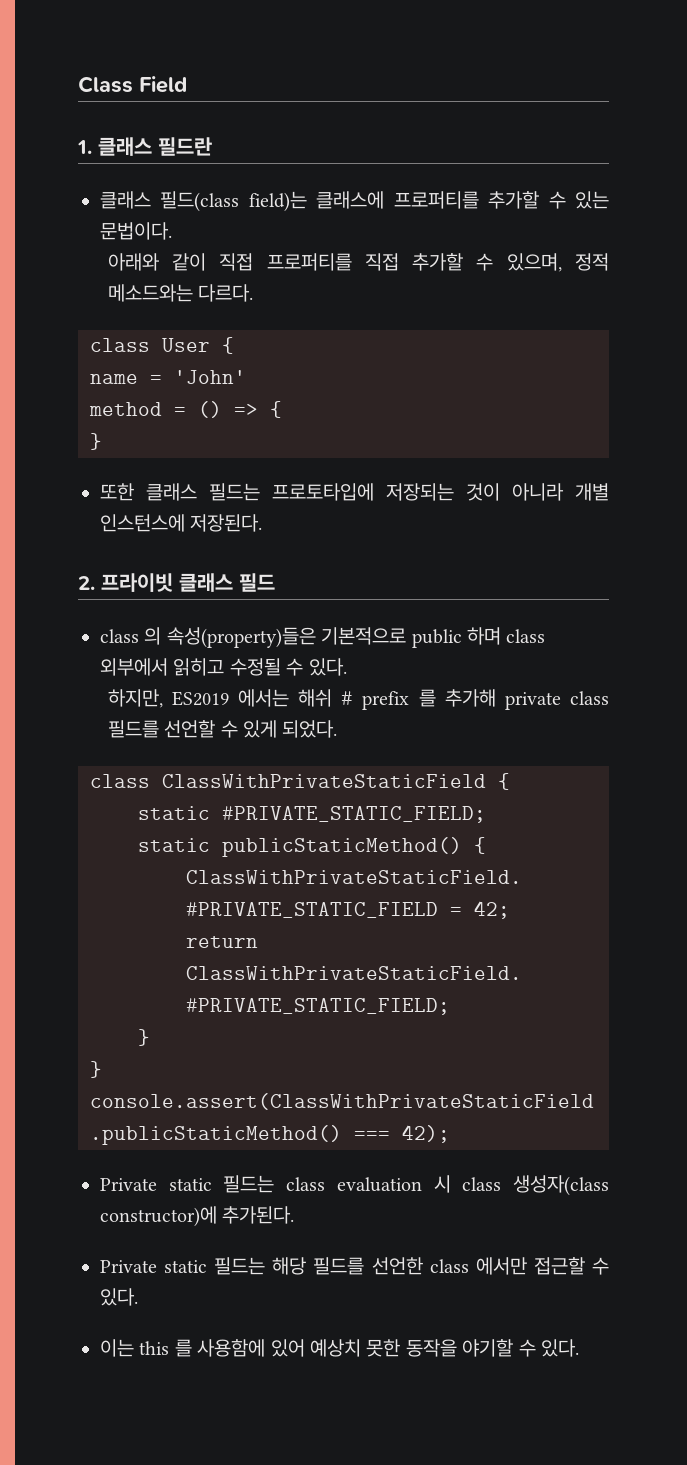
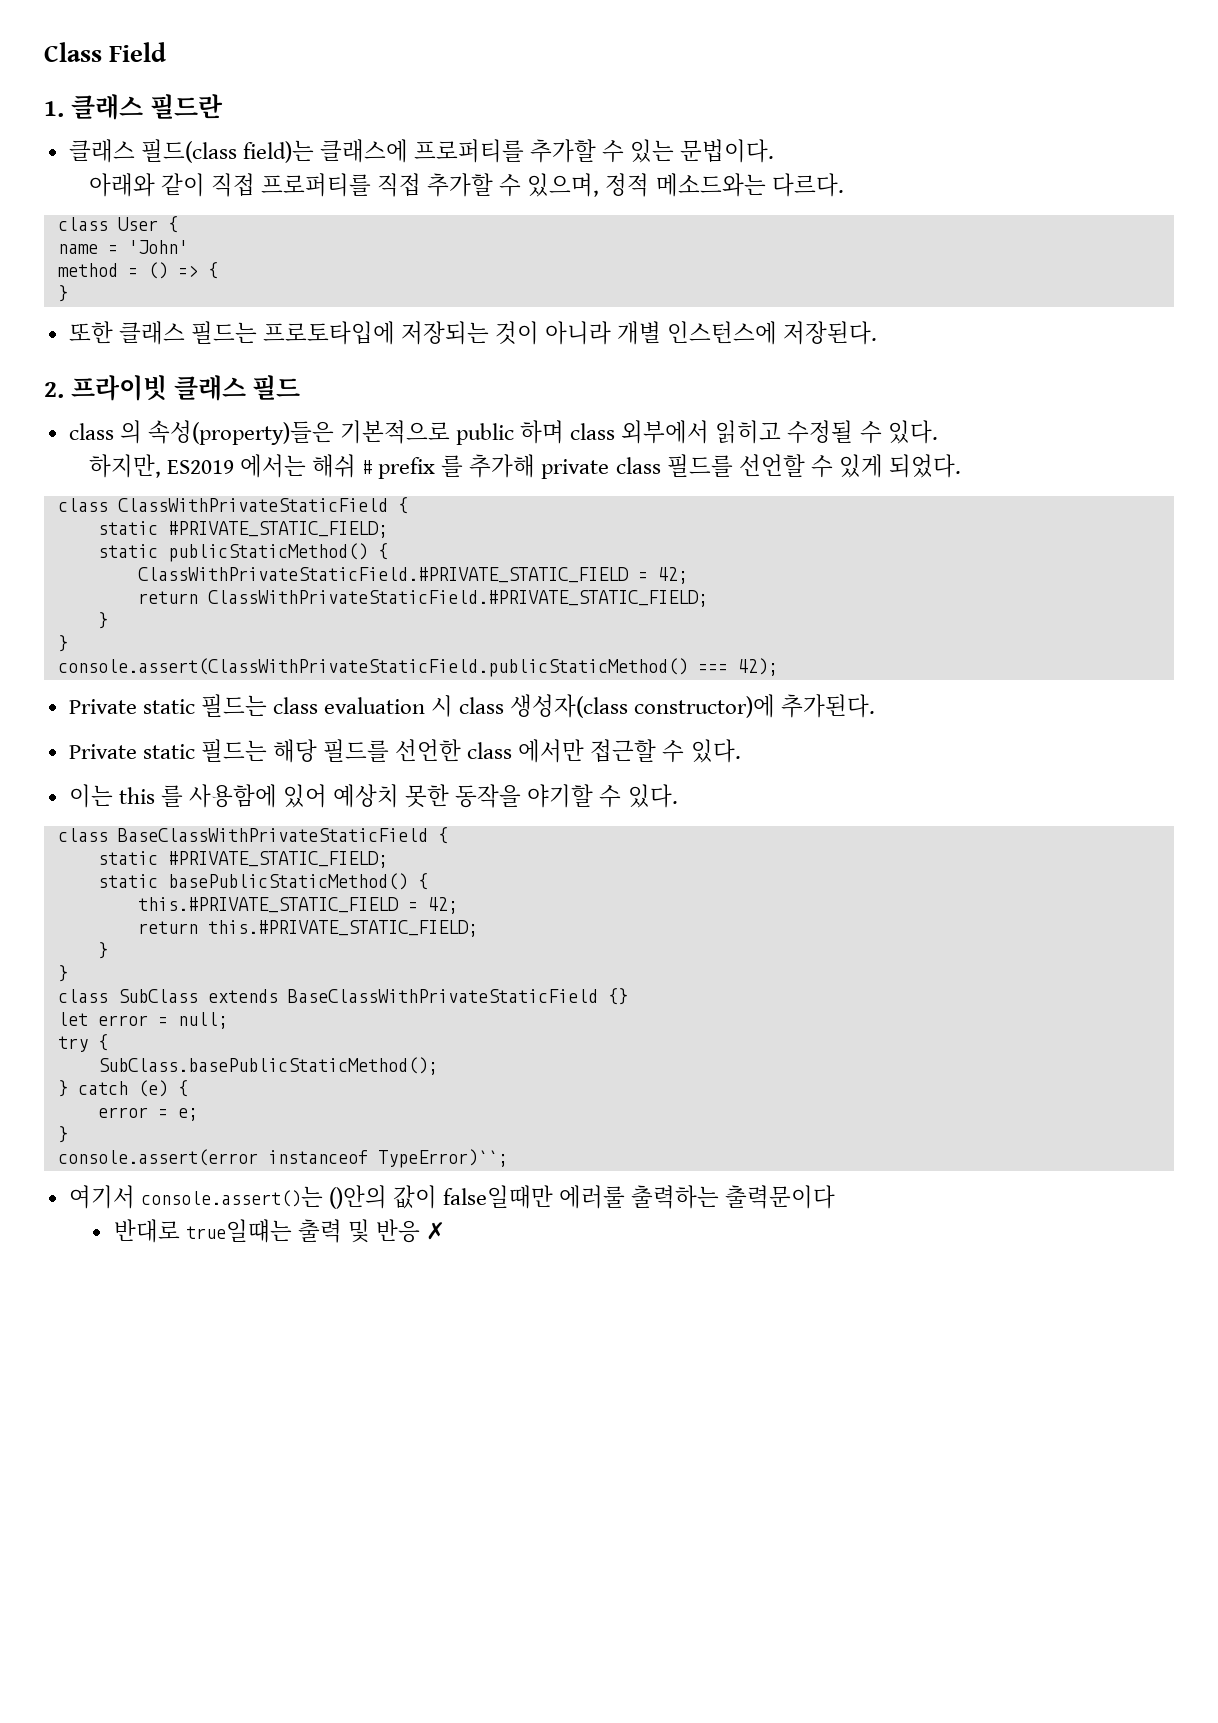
(579, 1348) none -> [57,827,448,844] [97,851,388,868] [97,873,428,890] [137,897,458,914] [137,920,478,937] [97,942,108,959] [57,965,68,982] [57,988,628,1005] [57,1012,228,1029] [57,1034,108,1052] [97,1057,438,1075] [57,1080,188,1097] [97,1107,198,1121] [57,1126,68,1143] [57,1149,508,1168] [68,1185,836,1209] [113,1219,445,1243] // class BaseClassWithPrivateStaticField { // static #PRIVATE_STATIC_FIELD; // static basePublicStaticMethod() { // this.#PRIVATE_STATIC_FIELD = 42; // return this.#PRIVATE_STATIC_FIELD; // } // } // class SubClass extends BaseClassWithPrivateStaticField {} // let error = null; // try { // SubClass.basePublicStaticMethod(); // } catch (e) { // error = e; // } // console.assert(error instanceof TypeError)``; // 여기서 console.assert()는 ()안의 값이 false일때만 에러룰 출력하는 출력문이다 // 반대로 true일떄는 출력 및 반응 ✗

